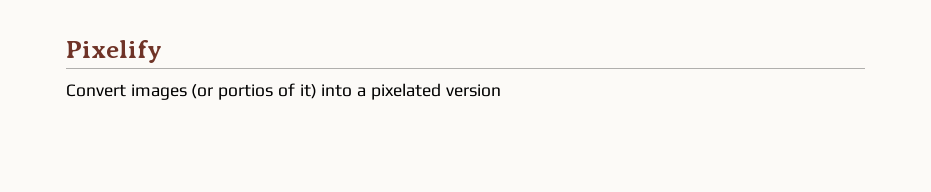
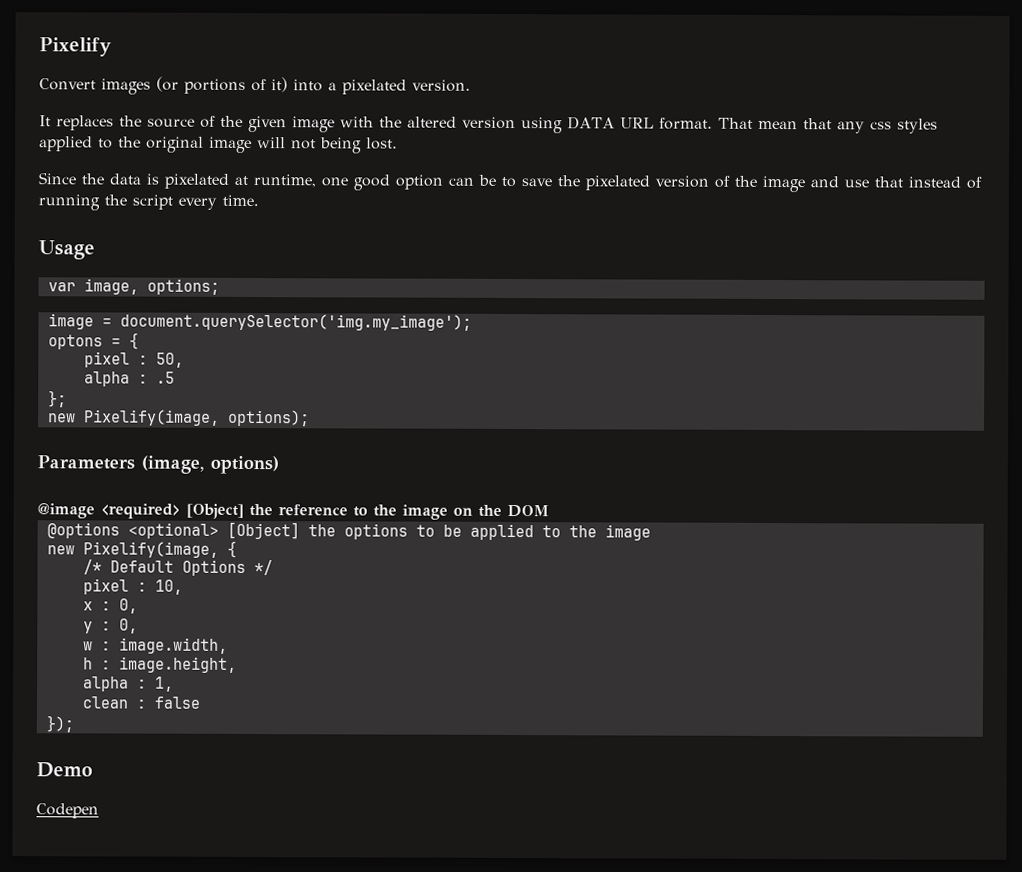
[218,84,274,100] portios -> [184,78,246,94] portions
[445,84,501,97] version -> [412,79,471,92] [39,115,938,134] [39,136,398,154] [38,172,982,193] [38,194,259,211] [38,240,95,260] [47,278,220,295] [47,313,472,331] [47,332,139,350] [83,351,184,368] [83,371,175,387] [47,390,67,408] [47,409,310,427] [37,455,279,475] [37,503,549,520] [46,521,651,541] [46,540,237,558] [82,559,273,576] [82,578,183,595] [82,598,138,614] [82,618,138,634] [82,637,228,654] [82,656,237,673] [82,676,174,692] [81,696,200,709] [45,715,74,733] [36,762,93,778] [36,803,99,819] version. // It replaces the source of the given image with the altered version using DATA URL format. That mean that any css styles applied to the original image will not being lost. // Since the data is pixelated at runtime, one good option can be to save the pixelated version of the image and use that instead of running the script every time. // Usage // var image, options; // image = document.querySelector('img.my_image'); // optons = { // pixel : 50, // alpha : .5 // }; // new Pixelify(image, options); // Parameters (image, options) // @image <required> [Object] the reference to the image on the DOM // @options <optional> [Object] the options to be applied to the image // new Pixelify(image, { // /* Default Options */ // pixel : 10, // x : 0, // y : 0, // w : image.width, // h : image.height, // alpha : 1, // clean : false // }); // Demo // Codepen

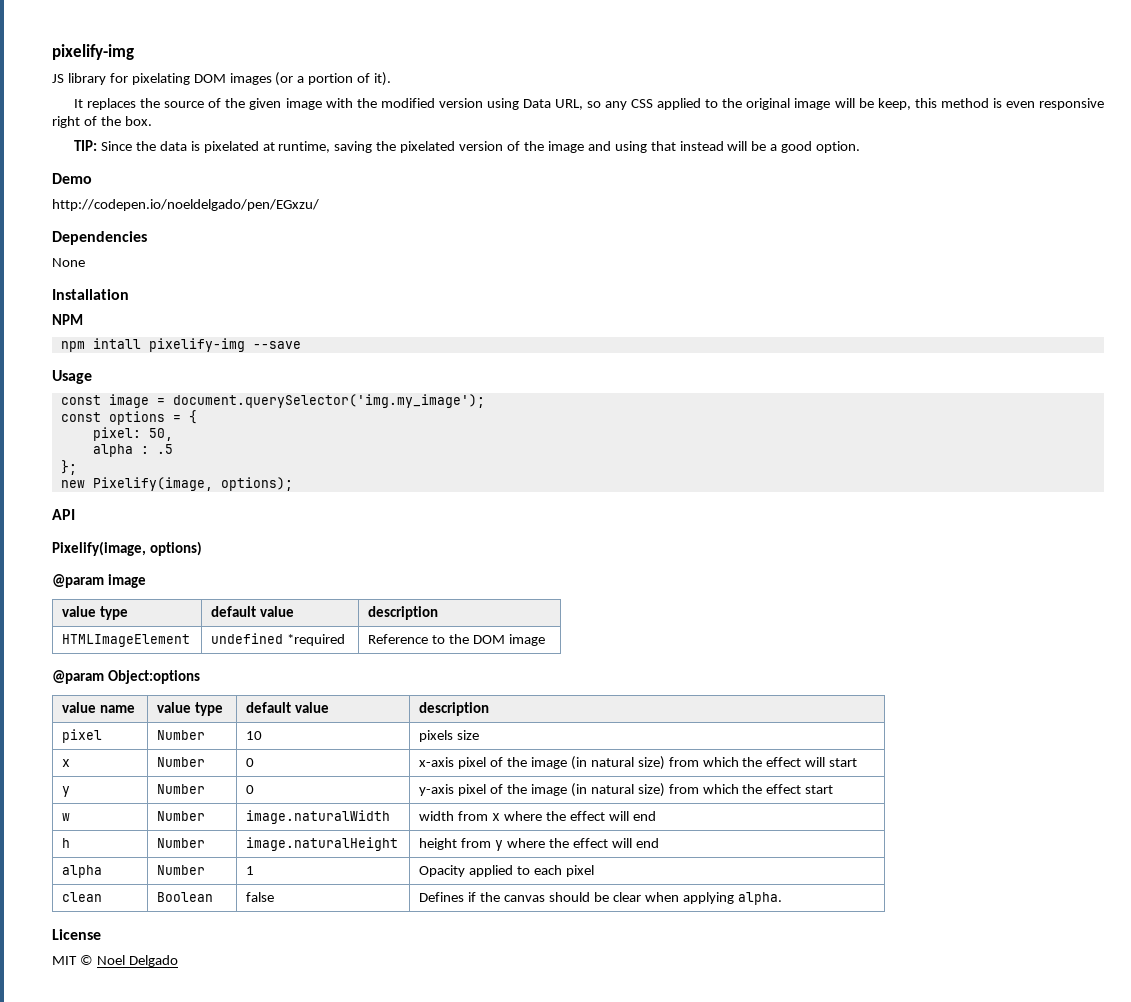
[39,37,112,57] [39,76,471,95] Pixelify // Convert images (or portions of it) into a pixelated version. -> [52,44,134,60] [52,72,392,86] pixelify-img // JS library for pixelating DOM images (or a portion of it).
[407,116,457,128] altered -> [380,98,435,108] modified
[567,116,938,134] DATA URL format. That mean that any css styles -> [522,99,654,110] Data URL, so any CSS
[291,137,398,154] not being lost. // -> [858,98,1104,110] [52,116,152,128] [74,140,98,151] be keep, this method is even responsive right of the box. // TIP:
[321,174,552,191] one good option can be to save -> [334,141,373,153] saving
[844,179,869,188] use -> [614,141,647,153] using
[966,176,982,189] [38,194,259,211] [38,240,95,260] [47,278,220,295] of running the script every time. // Usage // var image, options; // -> [727,141,861,153] [52,173,92,184] [52,199,319,211] [52,231,147,245] [52,258,85,267] [52,289,129,300] [52,314,83,325] [60,338,301,352] [52,370,92,384] [60,395,101,405] will be a good option. // Demo // http://codepen.io/noeldelgado/pen/EGxzu/ // Dependencies // None // Installation // NPM // npm intall pixelify-img --save // Usage // const
[47,334,103,350] optons -> [60,411,165,425] const options
[83,351,148,368] pixel : -> [92,427,141,441] pixel:
[37,455,204,474] Parameters (image, -> [52,509,75,520] [52,541,146,556] API // Pixelify(image,
[37,503,549,520] [46,521,651,541] [46,540,237,558] [82,559,273,576] [82,578,183,595] [82,598,138,614] [82,618,138,634] [82,637,228,654] [82,656,237,673] [82,676,174,692] [81,696,200,709] [45,715,74,733] [36,762,93,778] [36,803,99,819] @image <required> [Object] the reference to the image on the DOM // @options <optional> [Object] the options to be applied to the image // new Pixelify(image, { // /* Default Options */ // pixel : 10, // x : 0, // y : 0, // w : image.width, // h : image.height, // alpha : 1, // clean : false // }); // Demo // Codepen -> [52,574,146,588] [62,606,129,620] [211,606,295,617] [368,606,439,620] [62,634,191,647] [211,633,346,646] [368,634,545,646] [52,670,200,684] [62,702,136,713] [157,702,224,716] [246,702,330,713] [419,702,490,716] [62,729,103,743] [157,730,206,740] [246,731,263,740] [419,730,480,742] [62,759,71,767] [157,757,206,767] [246,758,255,767] [419,756,858,770] [62,786,71,797] [157,784,206,794] [246,785,255,794] [419,783,834,797] [62,813,71,821] [157,811,206,821] [246,810,391,824] [419,811,656,821] [62,838,71,848] [157,838,206,848] [246,837,399,851] [419,838,659,851] [62,865,103,878] [157,865,206,875] [246,866,255,875] [419,865,594,877] [62,892,103,902] [157,892,214,902] [246,892,275,902] [419,892,782,905] [52,929,101,940] [52,955,178,967] @param image // value type | default value | description // HTMLImageElement | undefined *required | Reference to the DOM image // @param Object:options // value name | value type | default value | description // pixel | Number | 10 | pixels size // x | Number | 0 | x-axis pixel of the image (in natural size) from which the effect will start // y | Number | 0 | y-axis pixel of the image (in natural size) from which the effect start // w | Number | image.naturalWidth | width from x where the effect will end // h | Number | image.naturalHeight | height from y where the effect will end // alpha | Number | 1 | Opacity applied to each pixel // clean | Boolean | false | Defines if the canvas should be clear when applying alpha. // License // MIT © Noel Delgado

